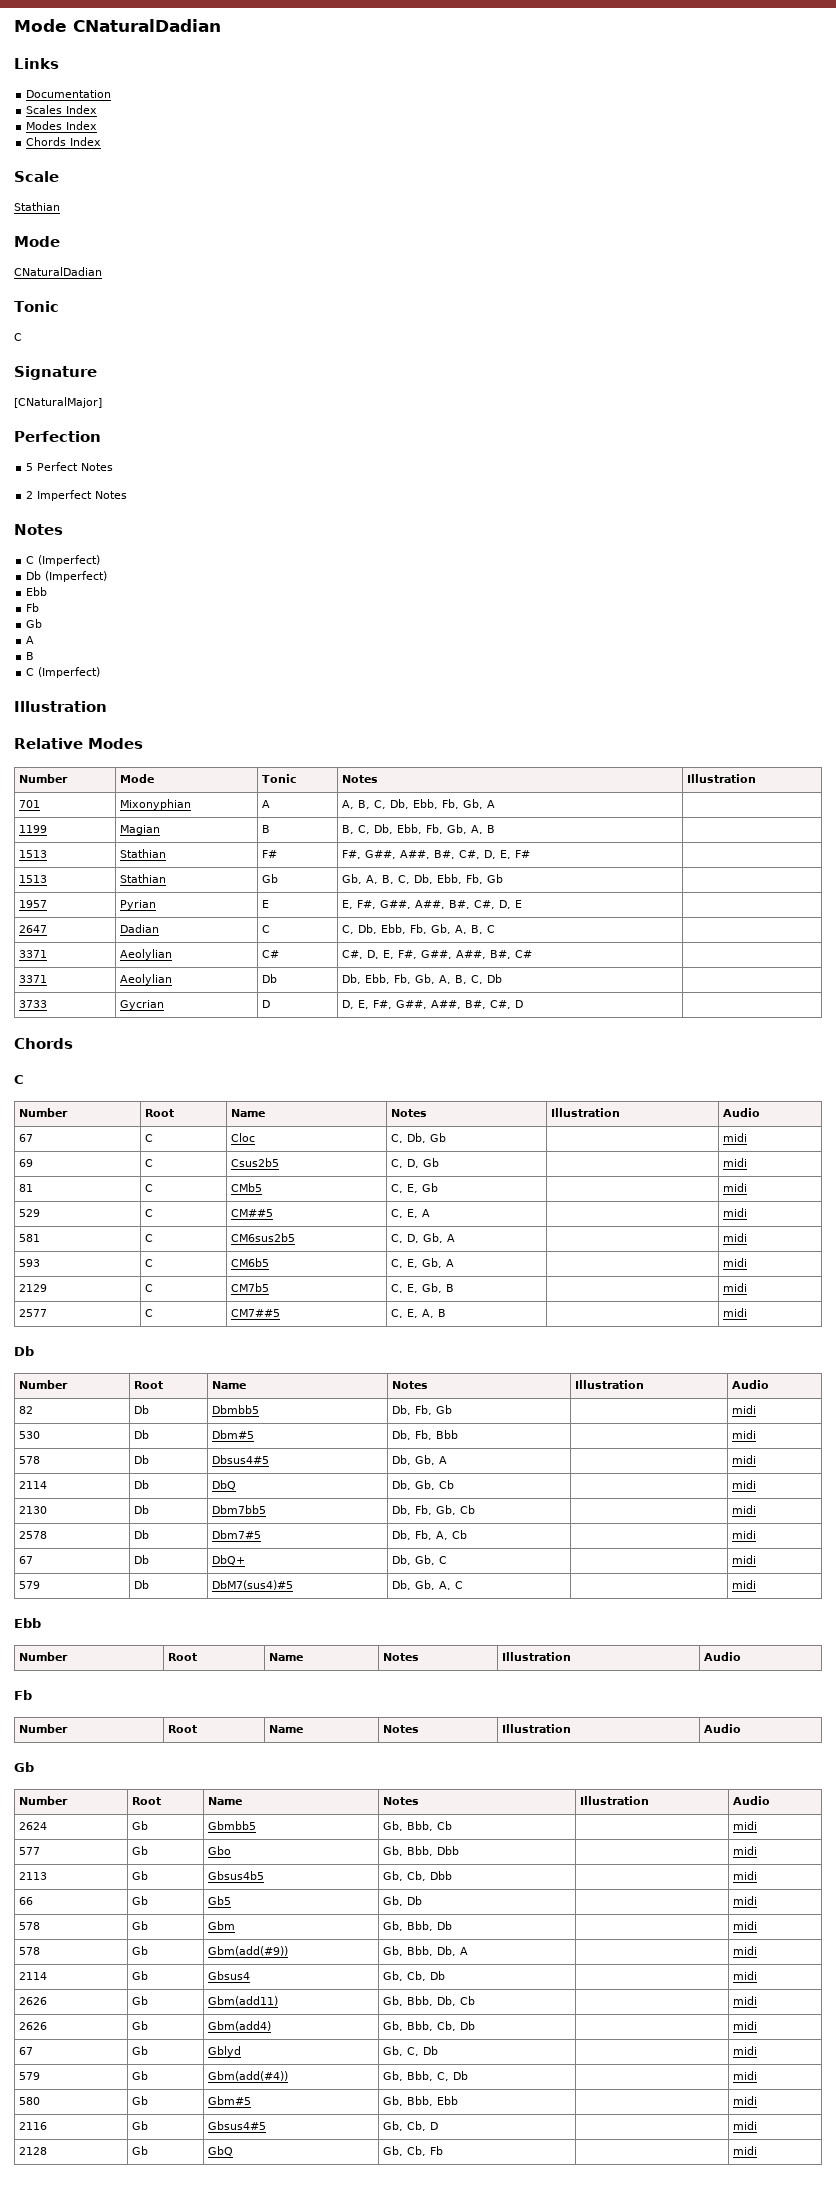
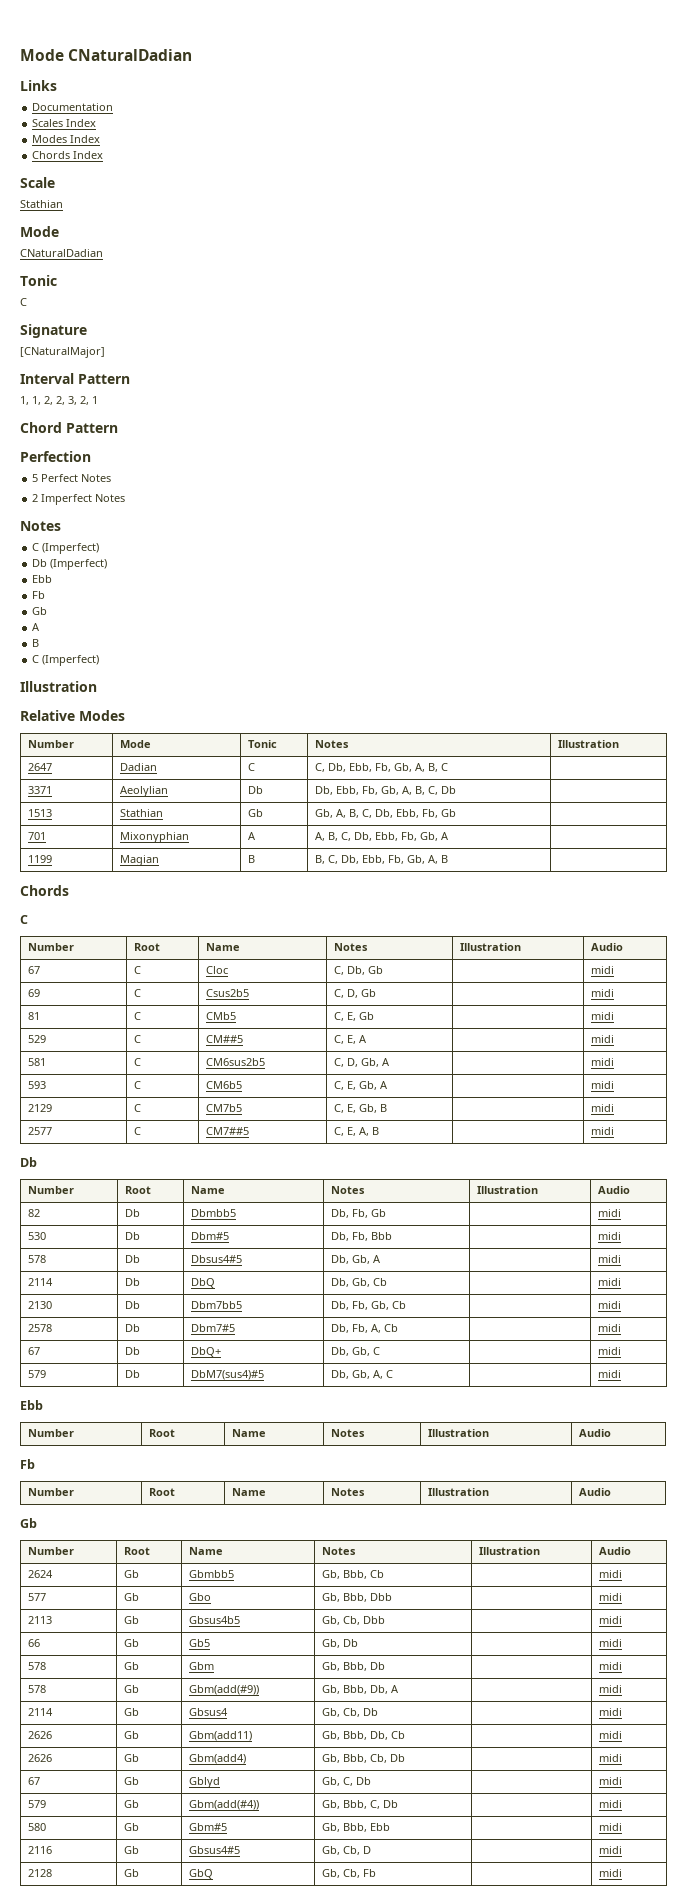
(102, 402) none -> [20,373,130,384] [20,396,98,405] [20,422,118,433] // Interval Pattern // 1, 1, 2, 2, 3, 2, 1 // Chord Pattern
(756, 778) none -> [27,763,52,771] [119,763,157,771] [247,763,255,771] [314,763,448,772] [27,786,52,794] [119,786,168,797] [247,786,263,794] [314,786,456,795] [27,809,52,817] [119,809,163,817] [247,809,263,817] [314,809,456,818] // 2647 | Dadian | C | C, Db, Ebb, Fb, Gb, A, B, C | // 3371 | Aeolylian | Db | Db, Ebb, Fb, Gb, A, B, C, Db | // 1513 | Stathian | Gb | Gb, A, B, C, Db, Ebb, Fb, Gb |
[18,850,47,858] [119,849,166,858] [261,850,277,858] [341,850,530,859] [18,875,47,883] [119,874,166,883] [261,874,278,883] [341,874,503,884] [18,900,47,908] [119,900,156,910] [261,900,269,908] [341,900,522,909] [18,925,47,933] [119,924,159,933] [261,925,270,933] [341,924,495,934] [18,950,47,958] [119,949,172,960] [261,950,279,958] [341,950,532,959] [18,975,47,983] [119,974,172,985] [261,974,277,983] [341,974,502,984] [18,1000,47,1008] [119,1000,164,1010] [261,1000,270,1008] [341,1000,523,1009] // 1513 | Stathian | F# | F#, G##, A##, B#, C#, D, E, F# | // 1513 | Stathian | Gb | Gb, A, B, C, Db, Ebb, Fb, Gb | // 1957 | Pyrian | E | E, F#, G##, A##, B#, C#, D, E | // 2647 | Dadian | C | C, Db, Ebb, Fb, Gb, A, B, C | // 3371 | Aeolylian | C# | C#, D, E, F#, G##, A##, B#, C# | // 3371 | Aeolylian | Db | Db, Ebb, Fb, Gb, A, B, C, Db | // 3733 | Gycrian | D | D, E, F#, G##, A##, B#, C#, D | -> (448, 859) none

